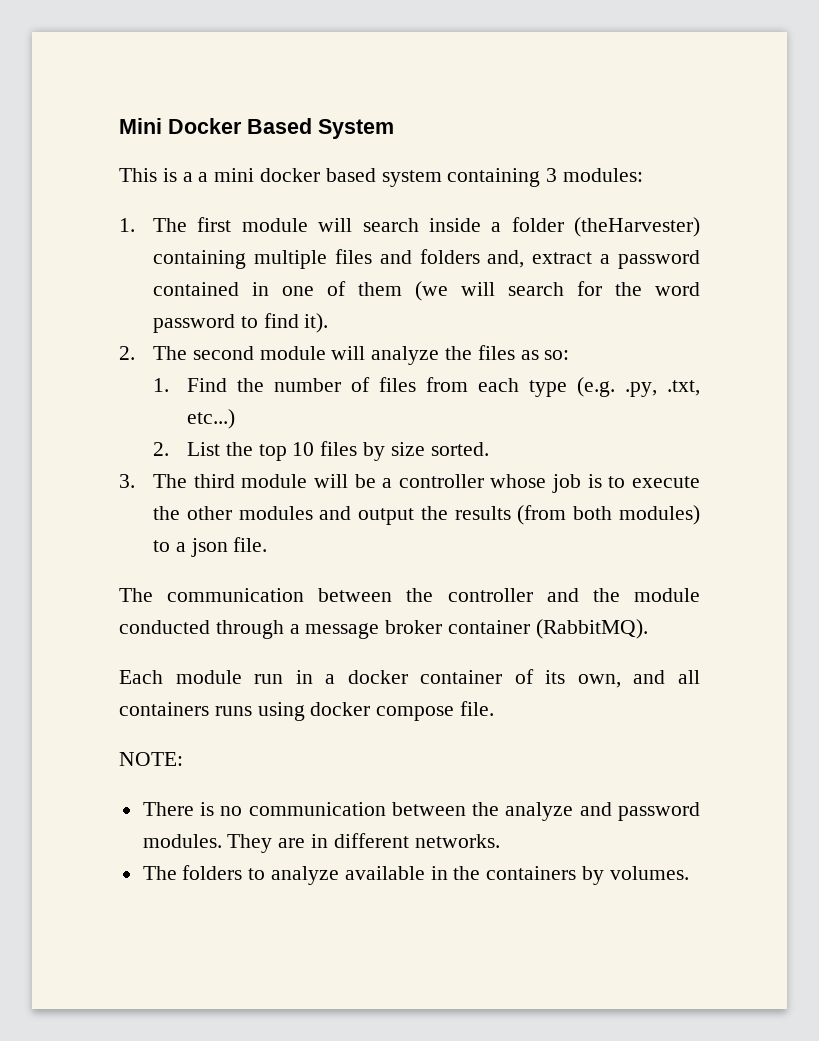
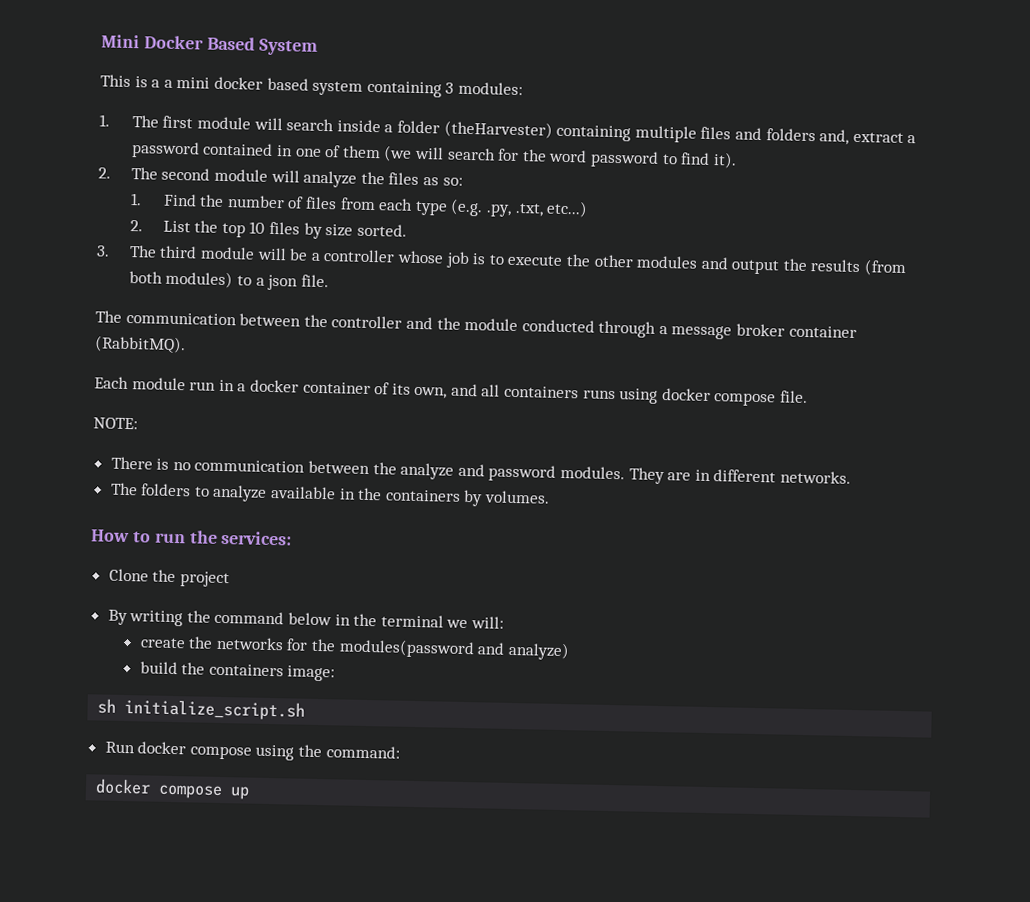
(689, 873) none -> [91,529,293,546] [108,568,230,588] [107,609,505,629] [139,636,570,661] [139,661,336,682] [97,698,306,721] [104,741,400,761] [95,778,251,800] // How to run the services: // Clone the project // By writing the command below in the terminal we will: // create the networks for the modules(password and analyze) // build the containers image: // sh initialize_script.sh // Run docker compose using the command: // docker compose up

